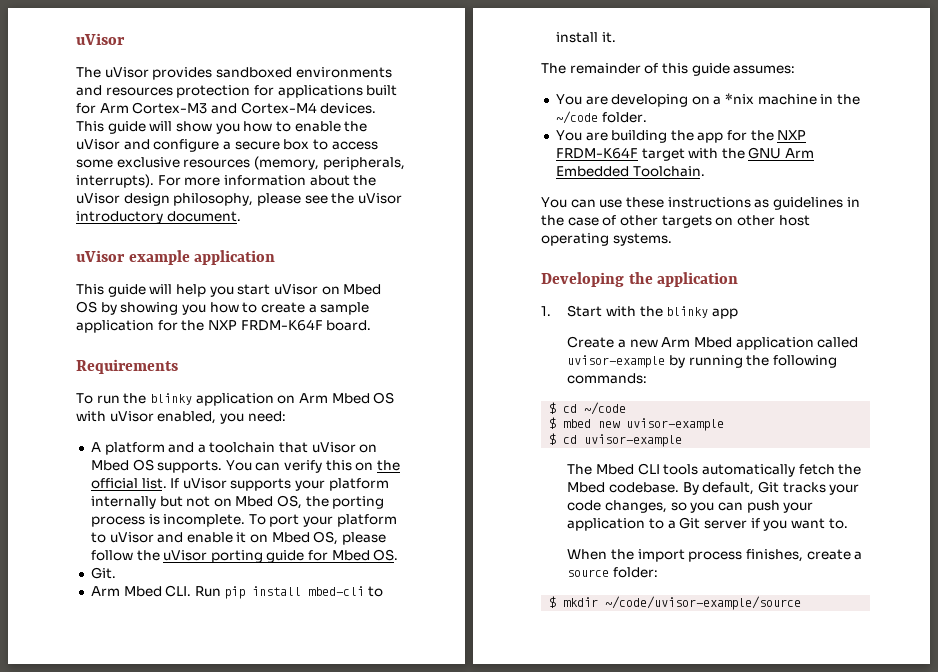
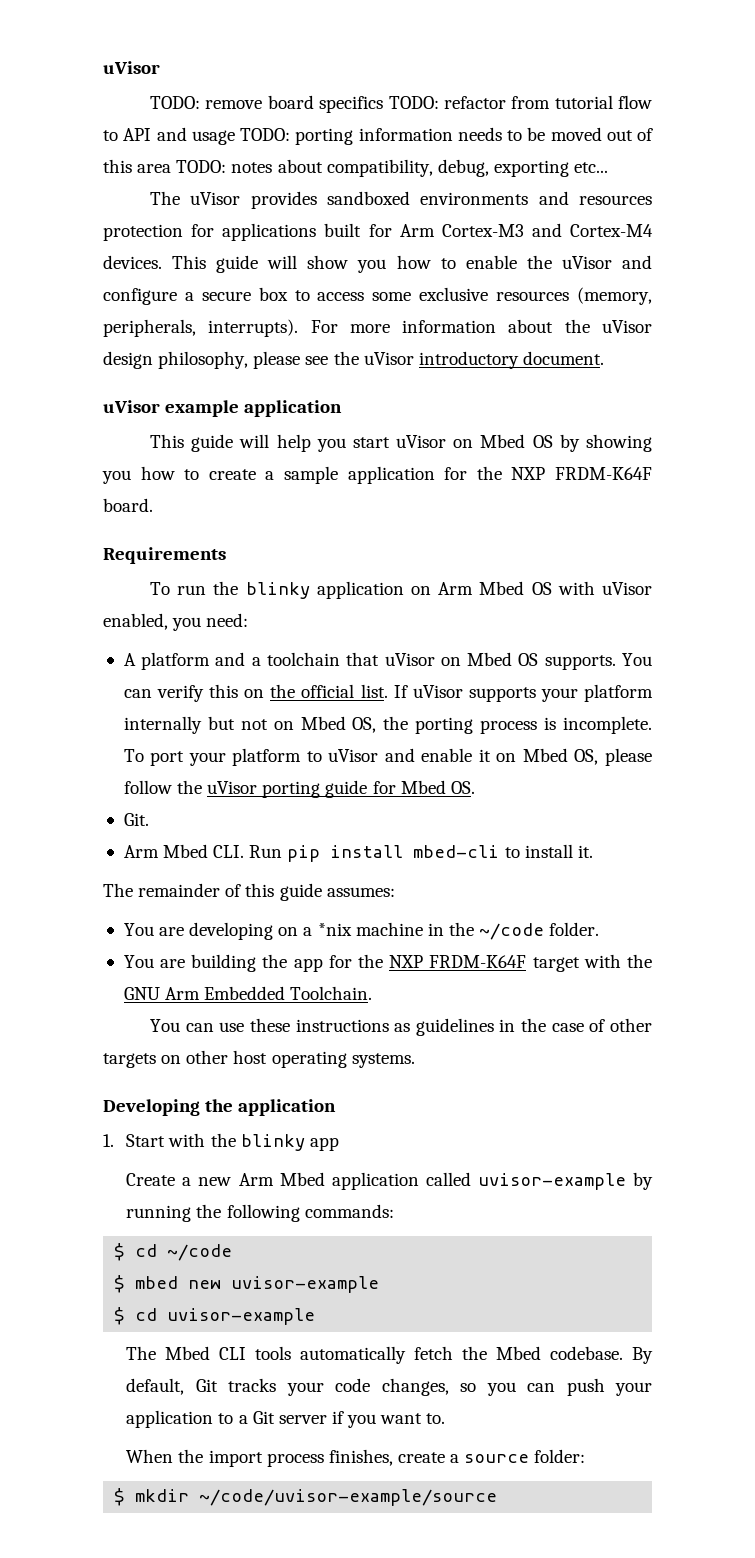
[76,33,125,45] uVisor -> [103,61,160,74] [149,95,652,113] [103,127,653,145] [103,159,609,177] uVisor // TODO: remove board specifics TODO: refactor from tutorial flow to API and usage TODO: porting information needs to be moved out of this area TODO: notes about compatibility, debug, exporting etc...

